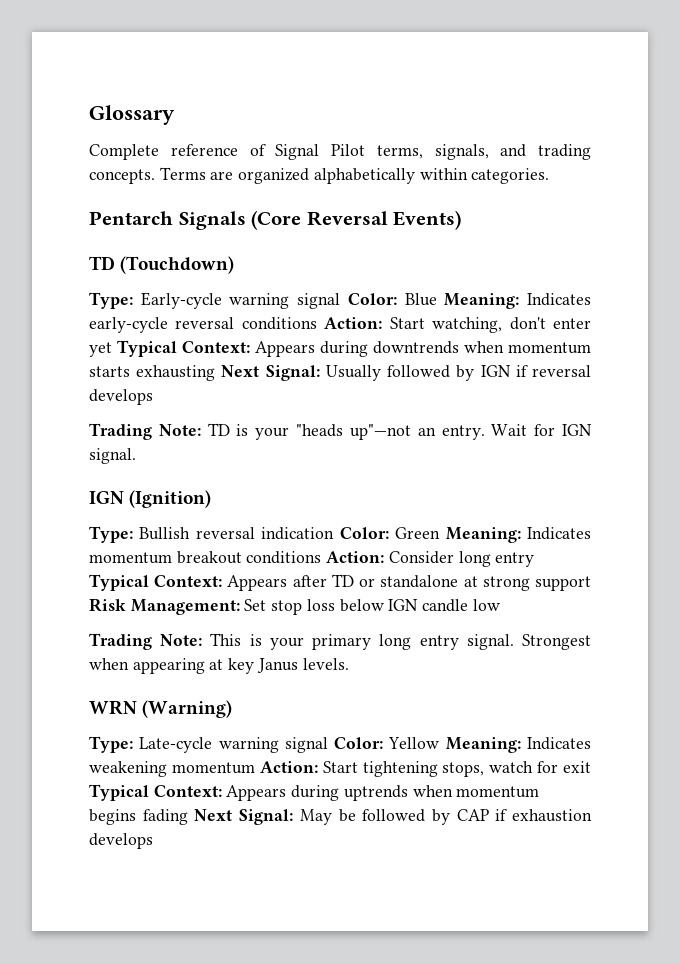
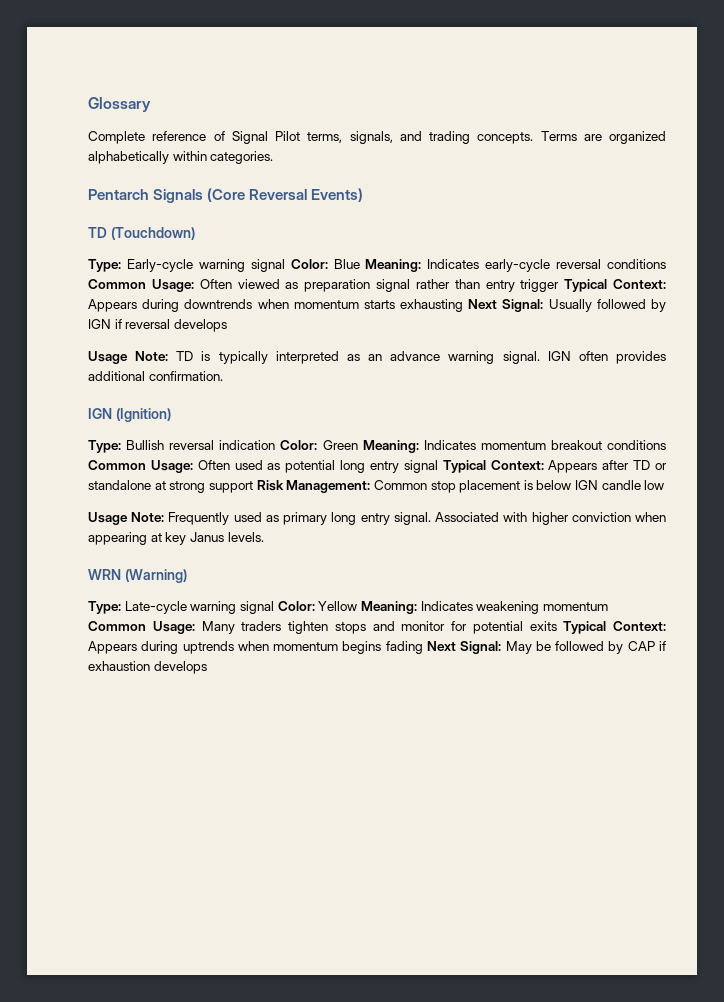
[324,317,592,333] [89,342,112,357] Action: Start watching, don't enter yet -> [88,279,560,292] Common Usage: Often viewed as preparation signal rather than entry trigger
[89,423,152,440] Trading -> [88,351,128,364] Usage
[255,424,592,440] [89,448,136,464] your "heads up"—not an entry. Wait for IGN signal. -> [218,351,666,364] [88,371,223,381] typically interpreted as an advance warning signal. IGN often provides additional confirmation.
[326,551,535,567] Action: Consider long entry -> [88,460,438,473] Common Usage: Often used as potential long entry signal
[244,599,335,615] Set stop loss -> [373,480,533,493] Common stop placement is
[89,633,591,650] Trading Note: This is your primary long entry signal. Strongest -> [88,512,631,525] Usage Note: Frequently used as primary long entry signal. Associated with higher conviction
[259,761,591,777] Action: Start tightening stops, watch for exit -> [88,621,557,634] Common Usage: Many traders tighten stops and monitor for potential exits

